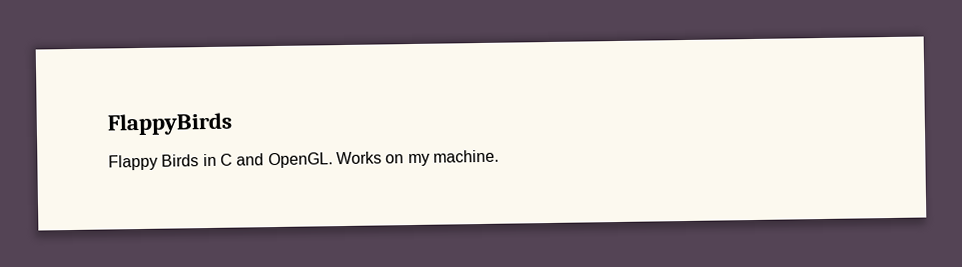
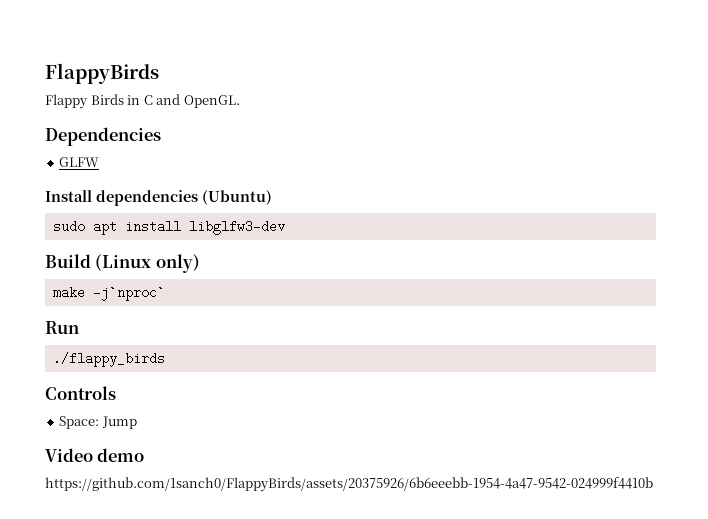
[335,149,499,167] Works on my machine. -> [45,127,161,146] [59,157,100,167] [45,190,272,206] [52,220,285,235] [45,254,200,273] [52,286,165,301] [45,321,79,334] [52,352,165,367] [45,386,116,400] [59,416,137,429] [45,448,145,462] [45,477,653,492] // Dependencies // GLFW // Install dependencies (Ubuntu) // sudo apt install libglfw3-dev // Build (Linux only) // make -j`nproc` // Run // ./flappy_birds // Controls // Space: Jump // Video demo // https://github.com/1sanch0/FlappyBirds/assets/20375926/6b6eeebb-1954-4a47-9542-024999f4410b

